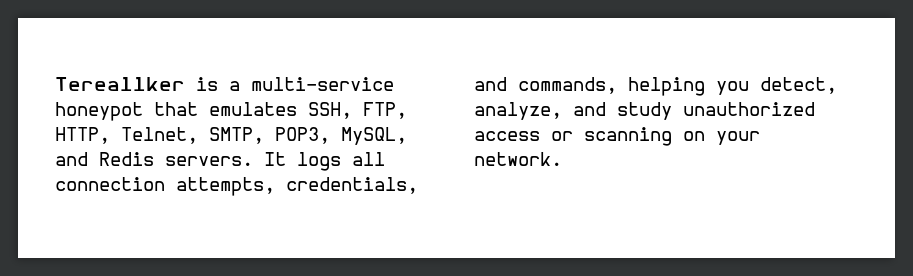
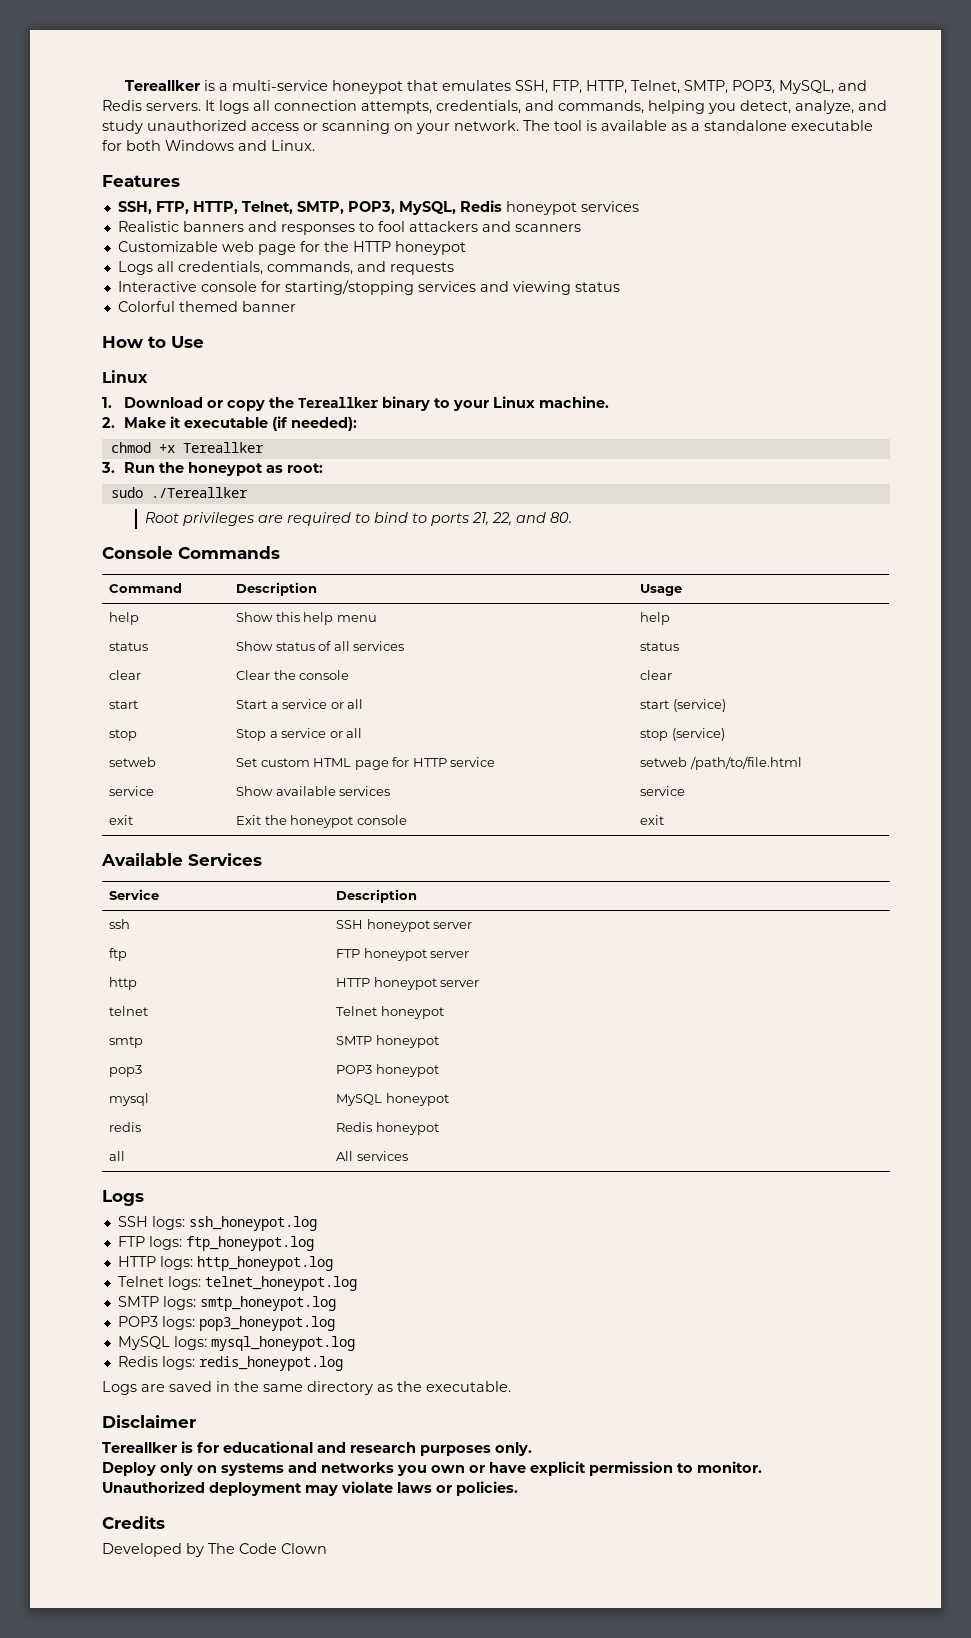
(562, 159) none -> [523,120,873,131] [102,140,315,151] [102,175,180,187] [117,200,639,215] [117,221,581,235] [117,241,466,255] [117,261,454,275] [117,280,620,295] [117,301,296,312] [102,336,204,348] [102,370,148,383] [102,396,609,411] [102,416,357,431] [110,442,264,453] [101,462,323,476] [110,487,248,498] [145,512,573,526] [102,546,280,559] [109,583,183,593] [236,582,318,596] [640,584,683,596] [109,612,140,625] [236,612,377,625] [640,612,671,625] [109,642,149,651] [236,641,405,651] [640,642,680,651] [109,670,142,680] [236,670,350,680] [640,670,673,680] [109,700,139,709] [236,699,364,709] [640,699,726,712] [109,729,138,741] [236,728,363,741] [640,728,725,741] [109,757,157,767] [236,757,496,770] [640,756,802,770] [109,786,155,796] [236,786,391,796] [640,786,686,796] [109,815,134,825] [236,815,407,828] [640,815,665,825] [101,853,262,866] [109,889,160,900] [336,889,418,903] [109,919,131,929] [336,919,473,932] [109,948,128,961] [336,948,470,961] [109,977,138,990] [336,977,480,990] [109,1006,149,1016] [336,1006,444,1019] [109,1036,144,1048] [336,1035,439,1048] [109,1065,143,1077] [336,1064,439,1077] [109,1093,150,1106] [336,1093,449,1106] [109,1122,142,1132] [336,1122,439,1135] [109,1151,126,1161] [336,1151,408,1161] [102,1190,144,1206] [117,1216,317,1231] [117,1236,314,1251] [117,1256,333,1271] [117,1276,357,1291] [117,1296,336,1311] [117,1316,335,1331] [117,1336,355,1351] [117,1356,343,1371] [102,1381,511,1395] [102,1415,196,1428] [102,1441,532,1456] [102,1461,762,1476] [102,1481,518,1496] [102,1516,165,1529] [102,1543,327,1557] The tool is available as a standalone executable for both Windows and Linux. // Features // SSH, FTP, HTTP, Telnet, SMTP, POP3, MySQL, Redis honeypot services // Realistic banners and responses to fool attackers and scanners // Customizable web page for the HTTP honeypot // Logs all credentials, commands, and requests // Interactive console for starting/stopping services and viewing status // Colorful themed banner // How to Use // Linux // 1. Download or copy the Tereallker binary to your Linux machine. // 2. Make it executable (if needed): // chmod +x Tereallker // 3. Run the honeypot as root: // sudo ./Tereallker // Root privileges are required to bind to ports 21, 22, and 80. // Console Commands // Command | Description | Usage // help | Show this help menu | help // status | Show status of all services | status // clear | Clear the console | clear // start | Start a service or all | start (service) // stop | Stop a service or all | stop (service) // setweb | Set custom HTML page for HTTP service | setweb /path/to/file.html // service | Show available services | service // exit | Exit the honeypot console | exit // Available Services // Service | Description // ssh | SSH honeypot server // ftp | FTP honeypot server // http | HTTP honeypot server // telnet | Telnet honeypot // smtp | SMTP honeypot // pop3 | POP3 honeypot // mysql | MySQL honeypot // redis | Redis honeypot // all | All services // Logs // SSH logs: ssh_honeypot.log // FTP logs: ftp_honeypot.log // HTTP logs: http_honeypot.log // Telnet logs: telnet_honeypot.log // SMTP logs: smtp_honeypot.log // POP3 logs: pop3_honeypot.log // MySQL logs: mysql_honeypot.log // Redis logs: redis_honeypot.log // Logs are saved in the same directory as the executable. // Disclaimer // Tereallker is for educational and research purposes only. // Deploy only on systems and networks you own or have explicit permission to monitor. // Unauthorized deployment may violate laws or policies. // Credits // Developed by The Code Clown

